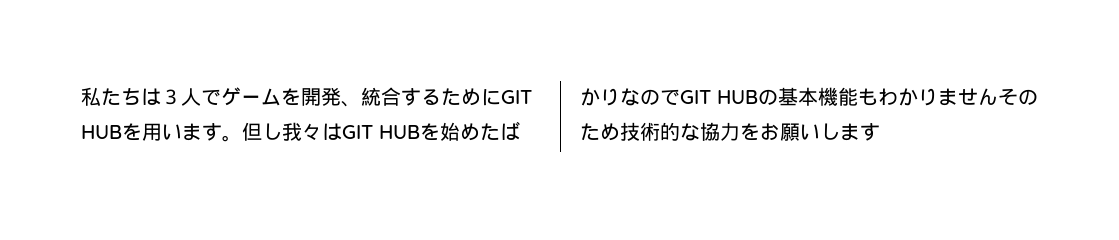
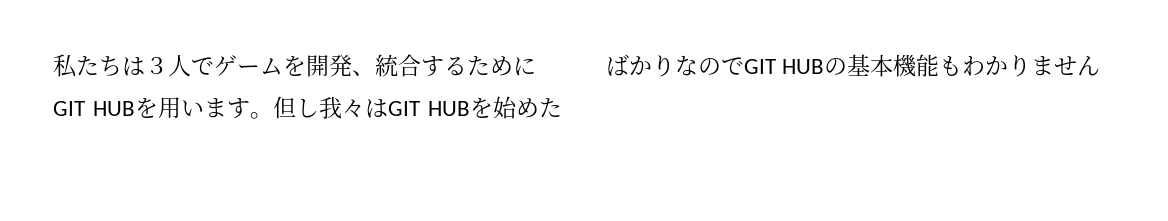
[998,88,1038,105] [580,122,880,141] そのため技術的な協力をお願いします -> (1101, 65) none

